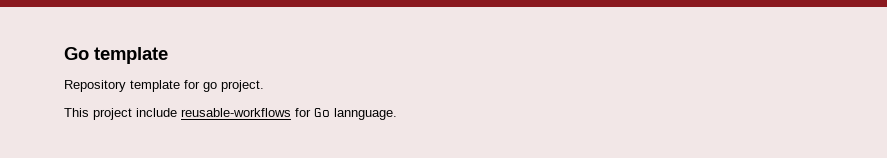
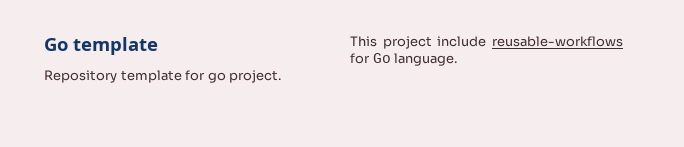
[334,108,397,120] lannguage. -> [394,53,458,66] language.

